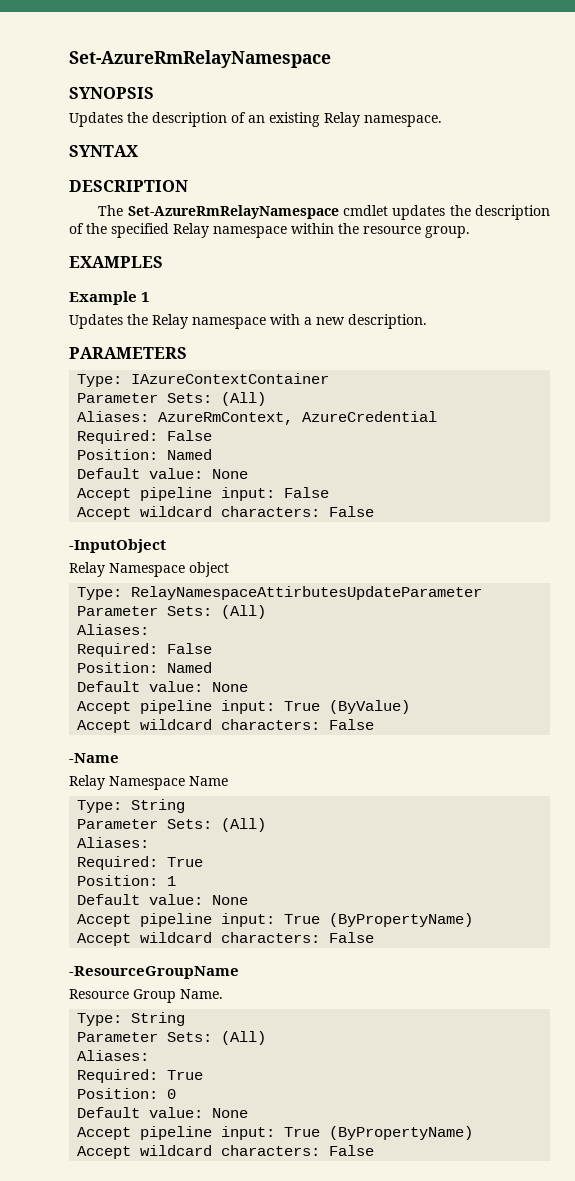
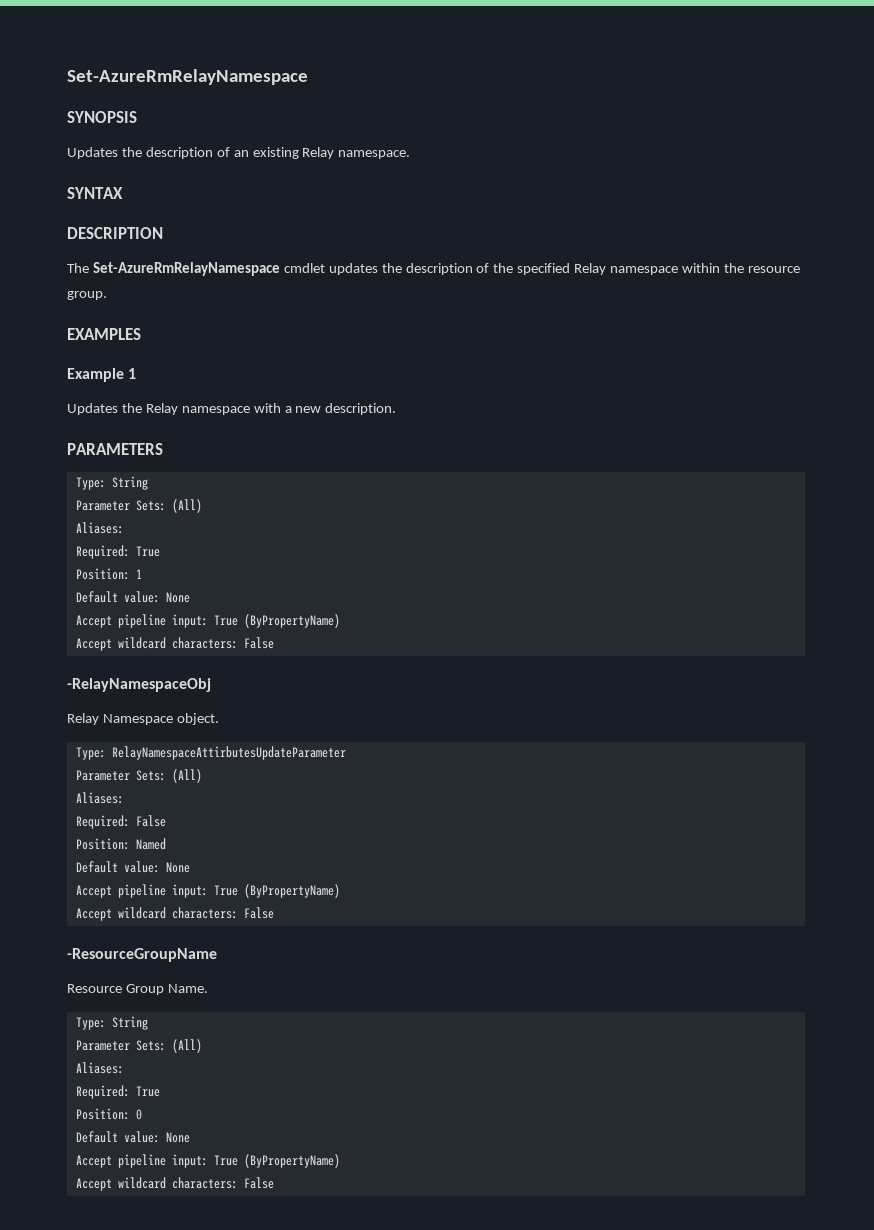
[131,373,330,384] [77,392,267,406] [77,411,438,425] [77,430,213,444] [77,449,213,460] [77,468,249,479] [77,487,330,501] [77,506,375,520] [69,539,166,553] [69,562,229,577] IAzureContextContainer // Parameter Sets: (All) // Aliases: AzureRmContext, AzureCredential // Required: False // Position: Named // Default value: None // Accept pipeline input: False // Accept wildcard characters: False // -InputObject // Relay Namespace object -> [111,476,148,490] [75,499,202,513] [75,522,124,534] [75,545,160,559] [75,568,142,580] [75,591,190,603] [75,614,340,628] [75,637,274,651] [67,678,211,692] [67,713,219,725] String // Parameter Sets: (All) // Aliases: // Required: True // Position: 1 // Default value: None // Accept pipeline input: True (ByPropertyName) // Accept wildcard characters: False // -RelayNamespaceObj // Relay Namespace object.
[77,700,411,714] [77,719,375,733] [69,753,119,763] [69,775,228,790] [77,799,186,813] [77,818,267,832] [77,837,150,848] [77,856,204,870] [77,875,177,886] [77,894,249,905] // Accept pipeline input: True (ByValue) // Accept wildcard characters: False // -Name // Relay Namespace Name // Type: String // Parameter Sets: (All) // Aliases: // Required: True // Position: 1 // Default value: None -> (190, 867) none

